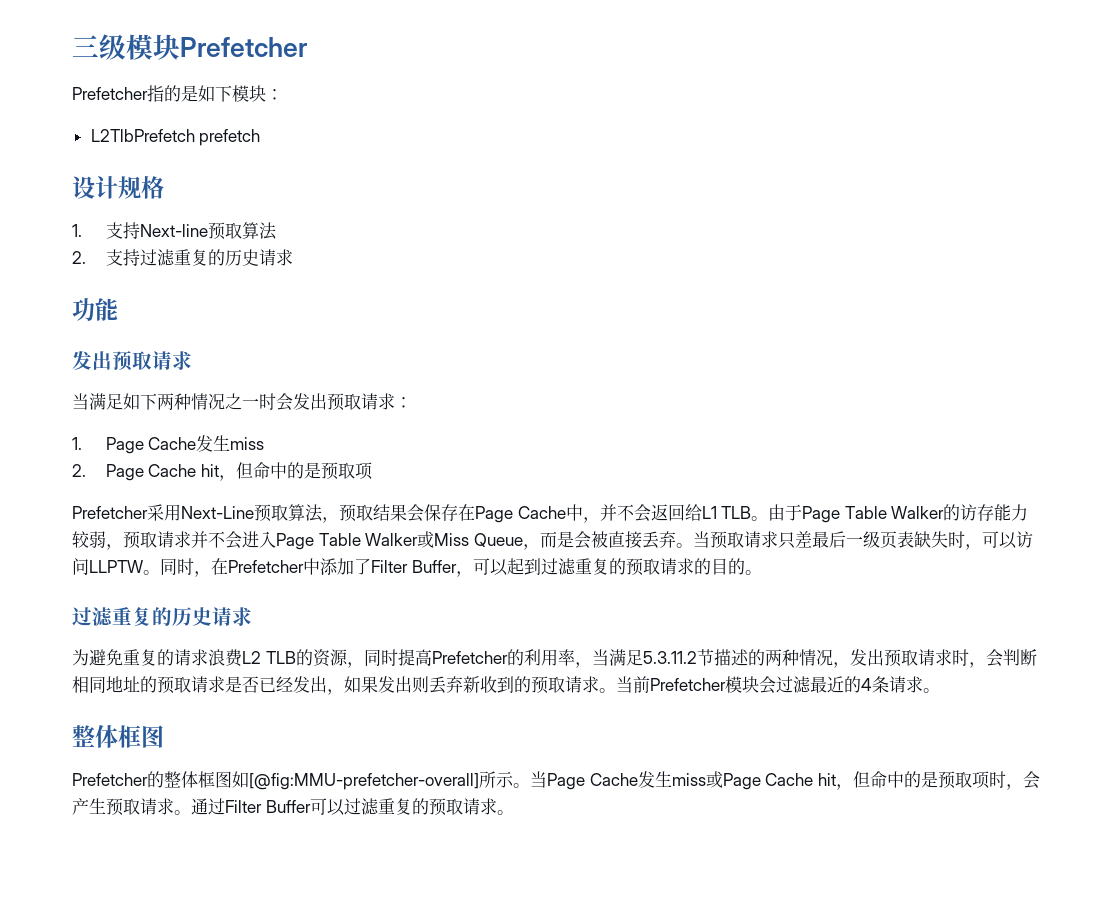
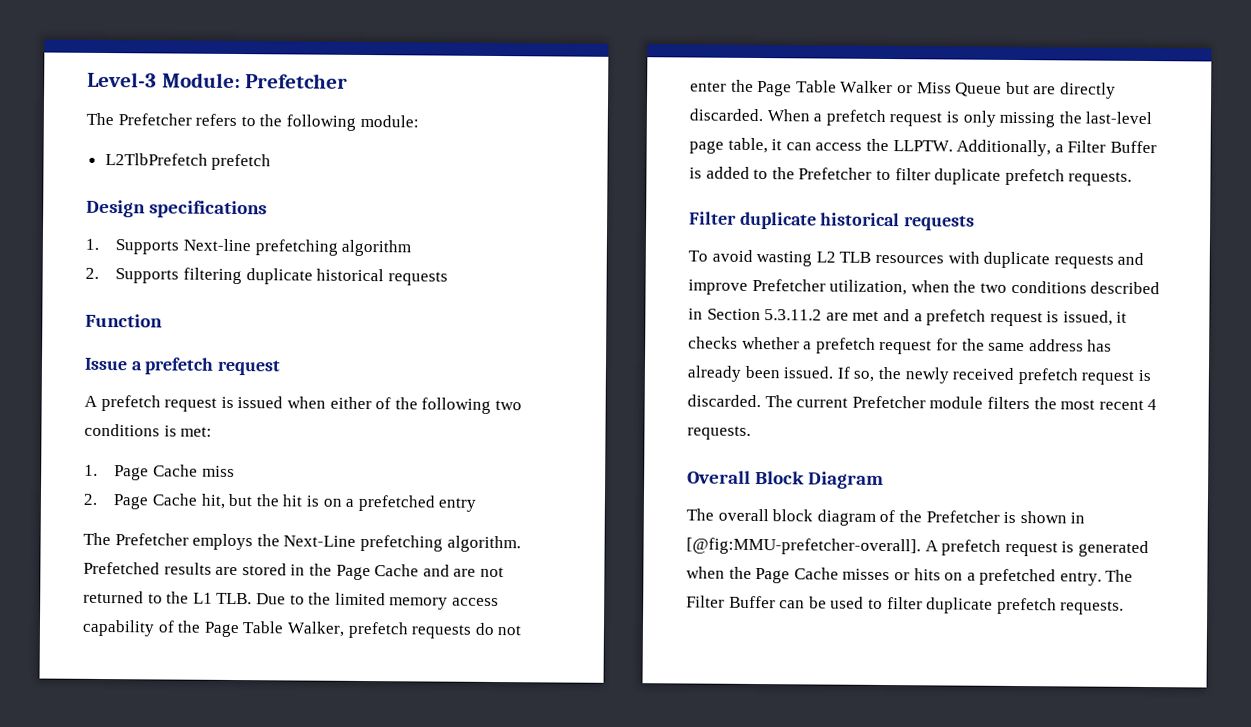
[72,34,180,60] 三级模块 -> [87,71,241,89] Level-3 Module:
[72,85,283,102] Prefetcher指的是如下模块： -> [86,112,419,131] The Prefetcher refers to the following module:
[72,176,164,199] [72,222,277,240] [72,249,293,266] [72,298,118,321] [72,351,192,371] [72,393,412,411] 设计规格 // 1.支持Next-line预取算法 // 2.支持过滤重复的历史请求 // 功能 // 发出预取请求 // 当满足如下两种情况之一时会发出预取请求： -> [86,199,268,219] [85,238,412,257] [85,267,448,286] [85,313,163,328] [84,357,282,376] [84,394,522,414] [84,423,213,437] Design specifications // 1. Supports Next-line prefetching algorithm // 2. Supports filtering duplicate historical requests // Function // Issue a prefetch request // A prefetch request is issued when either of the following two conditions is met:
[196,435,231,452] 发生 -> (199, 470) none
[200,462,373,481] [72,504,1029,523] [72,531,1033,550] [72,558,762,577] [72,607,252,627] [72,649,1037,668] [72,676,940,695] [72,725,164,748] [72,771,1040,790] [72,798,514,816] hit，但命中的是预取项 // Prefetcher采用Next-Line预取算法，预取结果会保存在Page Cache中，并不会返回给L1 TLB。由于Page Table Walker的访存能力较弱，预取请求并不会进入Page Table Walker或Miss Queue，而是会被直接丢弃。当预取请求只差最后一级页表缺失时，可以访问LLPTW。同时，在Prefetcher中添加了Filter Buffer，可以起到过滤重复的预取请求的目的。 // 过滤重复的历史请求 // 为避免重复的请求浪费L2 TLB的资源，同时提高Prefetcher的利用率，当满足5.3.11.2节描述的两种情况，发出预取请求时，会判断相同地址的预取请求是否已经发出，如果发出则丢弃新收到的预取请求。当前Prefetcher模块会过滤最近的4条请求。 // 整体框图 // Prefetcher的整体框图如[@fig:MMU-prefetcher-overall]所示。当Page Cache发生miss或Page Cache hit，但命中的是预取项时，会产生预取请求。通过Filter Buffer可以过滤重复的预取请求。 -> [200,493,477,512] [83,532,521,553] [83,561,504,581] [83,590,499,610] [82,619,522,639] [690,79,1116,99] [689,108,1153,128] [689,137,1157,157] [689,166,1133,186] [689,211,976,231] [688,249,1145,269] [688,278,1161,296] [688,308,1128,327] [688,336,1113,355] [687,365,1151,385] [687,394,1158,411] [687,425,751,440] [687,470,885,489] [686,508,1086,526] [686,537,1149,558] [686,566,1134,586] [686,595,1125,615] hit, but the hit is on a prefetched entry // The Prefetcher employs the Next-Line prefetching algorithm. Prefetched results are stored in the Page Cache and are not returned to the L1 TLB. Due to the limited memory access capability of the Page Table Walker, prefetch requests do not enter the Page Table Walker or Miss Queue but are directly discarded. When a prefetch request is only missing the last-level page table, it can access the LLPTW. Additionally, a Filter Buffer is added to the Prefetcher to filter duplicate prefetch requests. // Filter duplicate historical requests // To avoid wasting L2 TLB resources with duplicate requests and improve Prefetcher utilization, when the two conditions described in Section 5.3.11.2 are met and a prefetch request is issued, it checks whether a prefetch request for the same address has already been issued. If so, the newly received prefetch request is discarded. The current Prefetcher module filters the most recent 4 requests. // Overall Block Diagram // The overall block diagram of the Prefetcher is shown in [@fig:MMU-prefetcher-overall]. A prefetch request is generated when the Page Cache misses or hits on a prefetched entry. The Filter Buffer can be used to filter duplicate prefetch requests.

